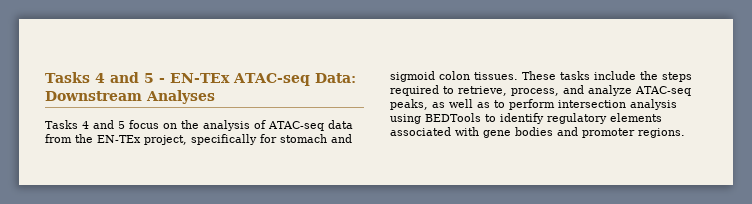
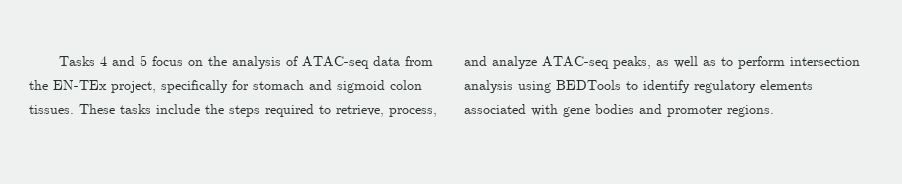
[45,72,356,86] [45,90,215,104] [45,120,125,129] Tasks 4 and 5 - EN-TEx ATAC-seq Data: Downstream Analyses // Tasks 4 and 5 -> [58,55,147,66] Tasks 4 and 5

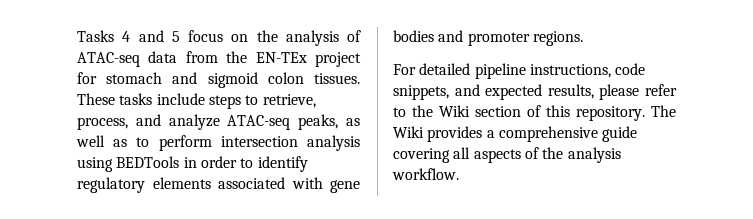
[111,80,228,93] project, specifically -> [315,52,361,67] project
[205,104,314,117] the steps required -> [208,95,241,109] steps
(621, 85) none -> [183,156,237,168] in order
(774, 111) none -> [393,63,646,79] [393,84,677,100] [393,105,676,121] [393,126,638,142] [393,147,621,163] [392,168,459,180] // For detailed pipeline instructions, code snippets, and expected results, please refer to the Wiki section of this repository. The Wiki provides a comprehensive guide covering all aspects of the analysis workflow.

